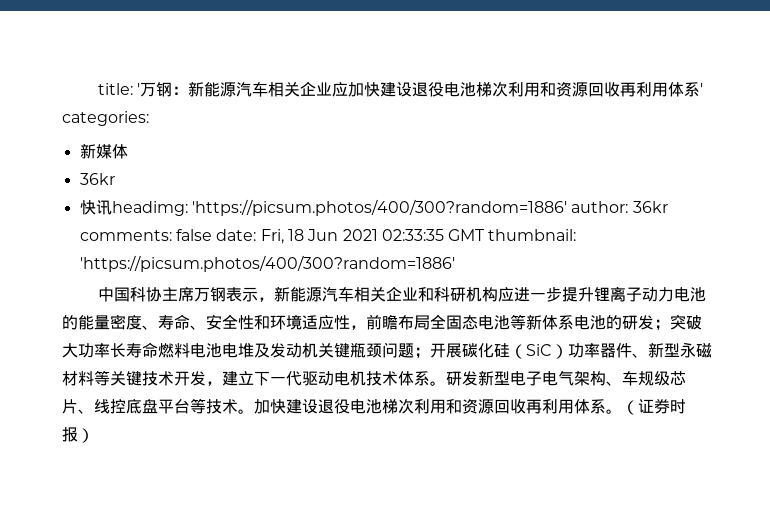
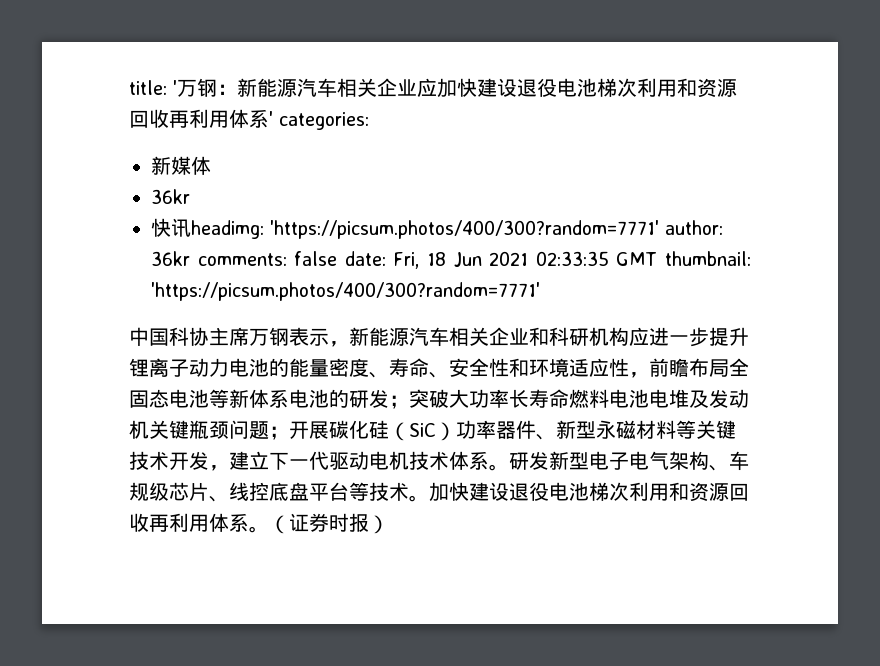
[191,199,567,216] 'https://picsum.photos/400/300?random=1886' -> [270,220,659,239] 'https://picsum.photos/400/300?random=7771'
[79,255,455,272] 'https://picsum.photos/400/300?random=1886' -> [151,282,540,301] 'https://picsum.photos/400/300?random=7771'

